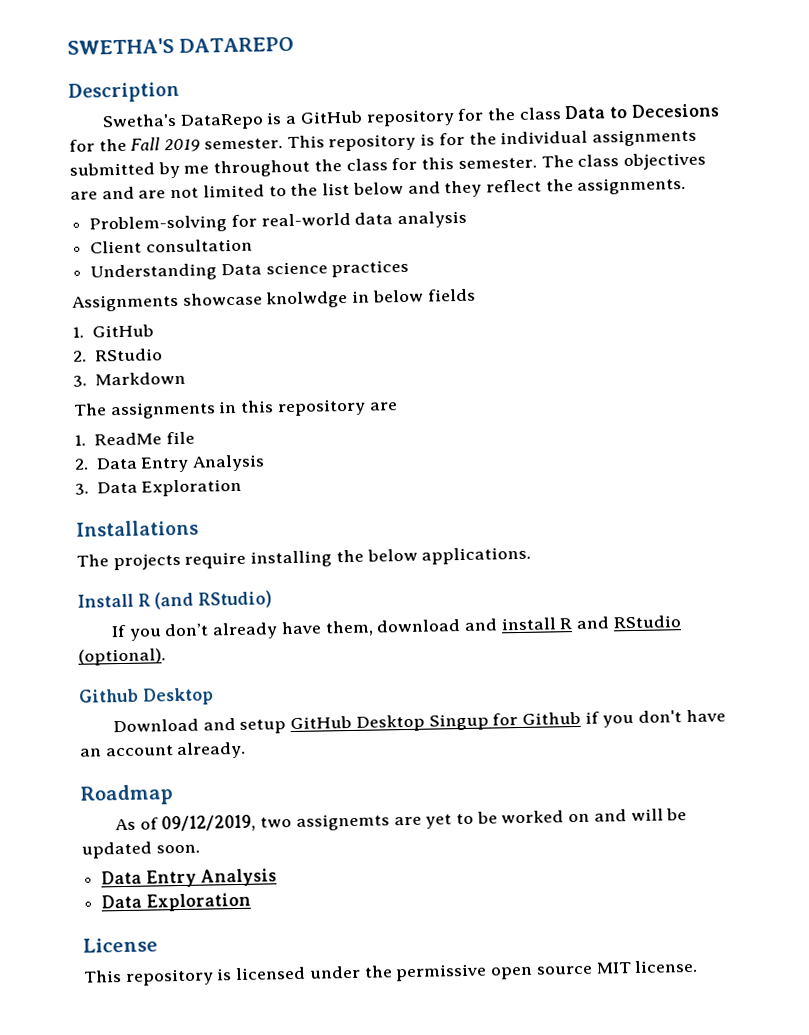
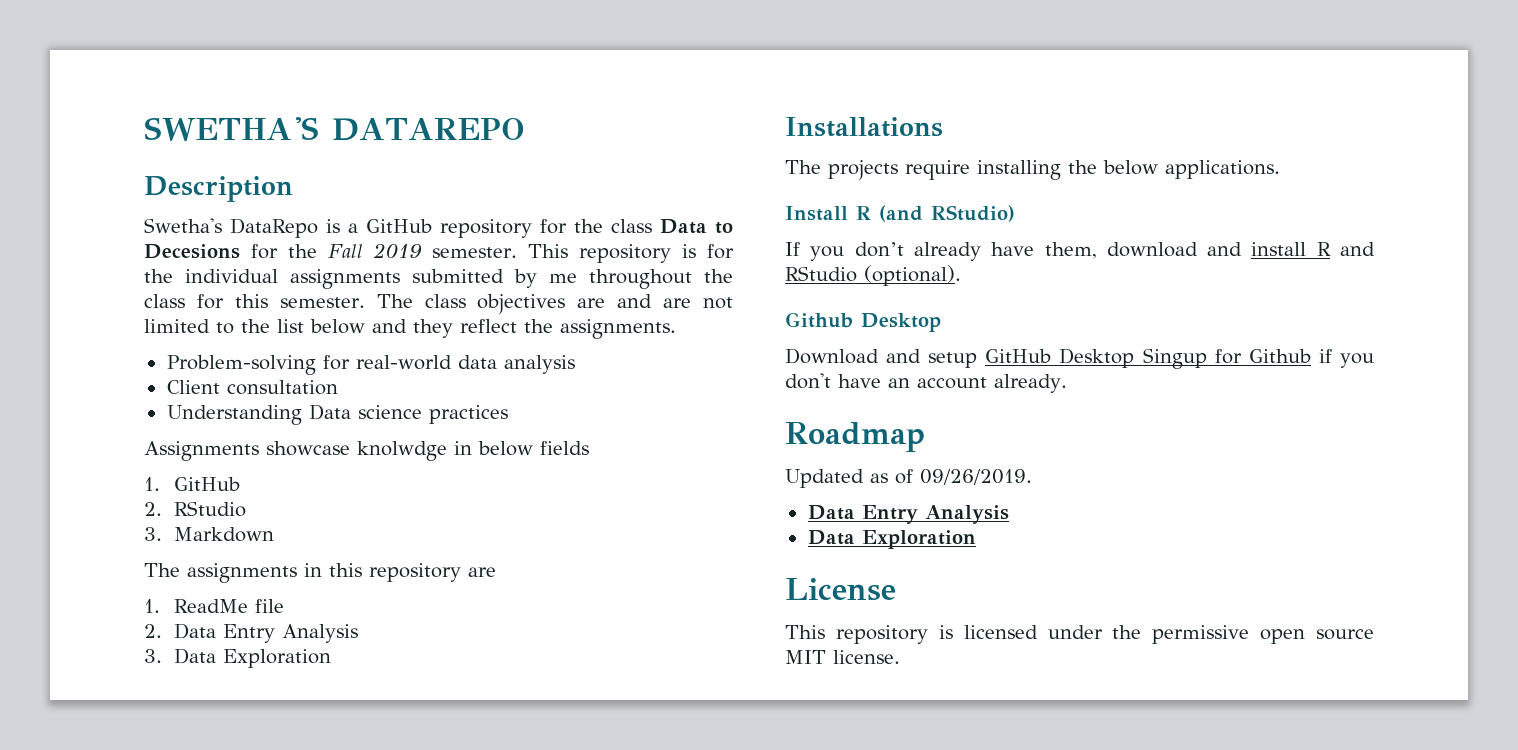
[114,808,688,833] [81,841,200,859] As of 09/12/2019, two assignemts are yet to be worked on and will be updated soon. -> [785,469,1032,488] Updated as of 09/26/2019.

